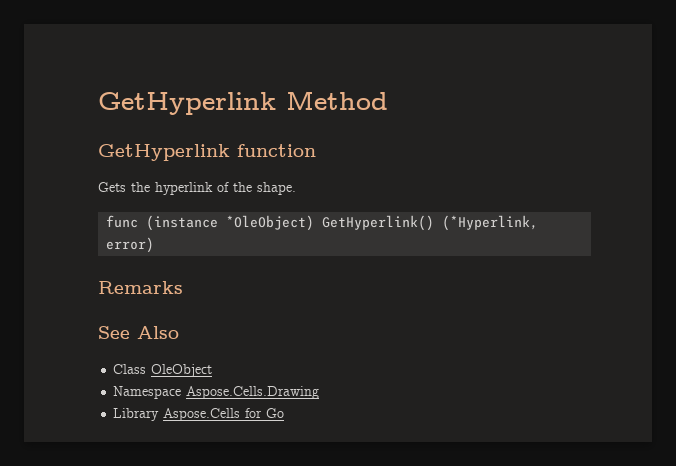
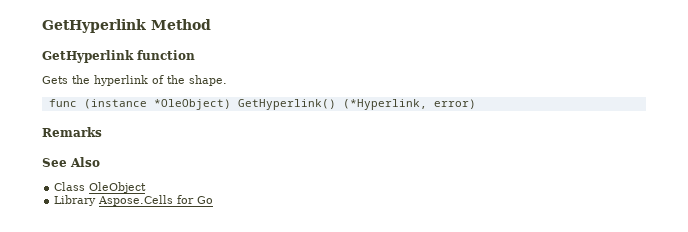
[113,386,320,399] // Namespace Aspose.Cells.Drawing -> (147, 187) none

